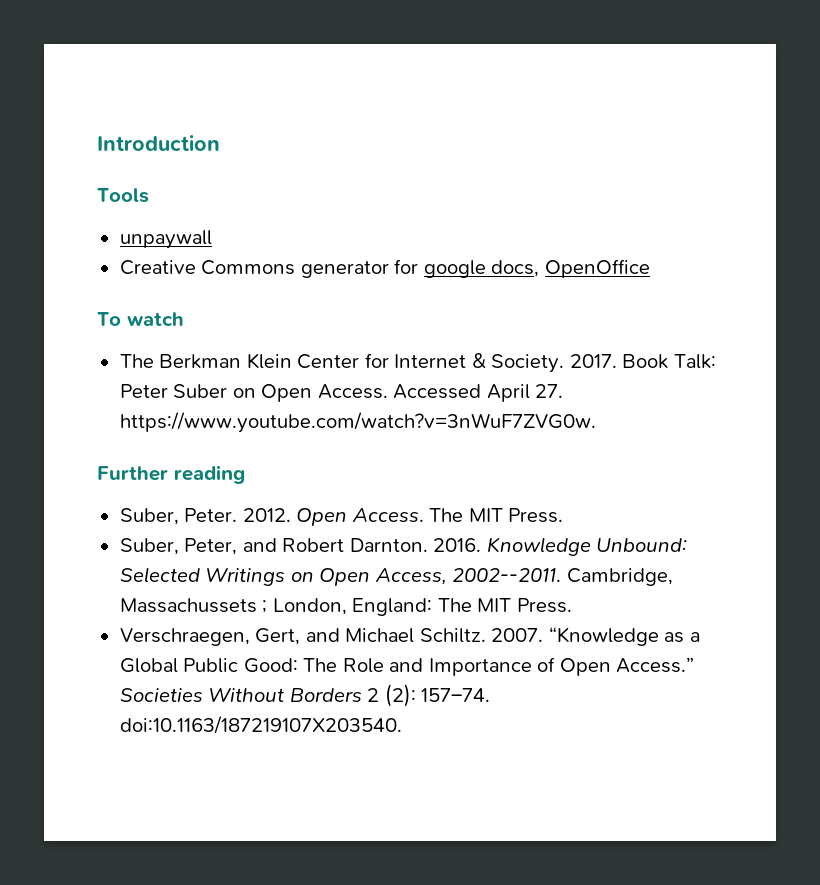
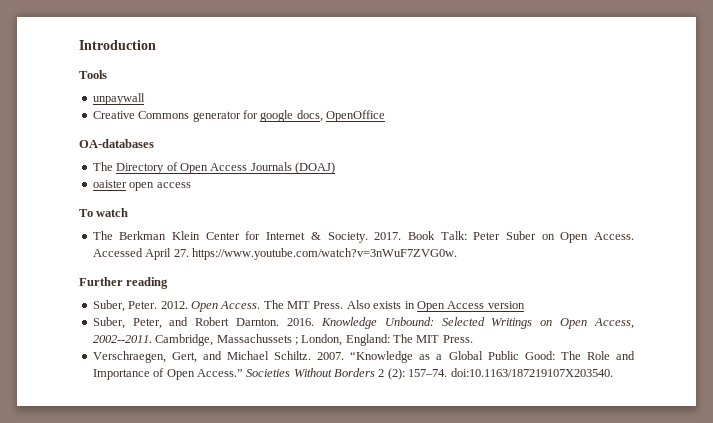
(650, 268) none -> [79,139,154,148] [92,162,335,174] [92,180,191,191] // OA-databases // The Directory of Open Access Journals (DOAJ) // oaister open access
(564, 515) none -> [346,300,525,312] Also exists in Open Access version

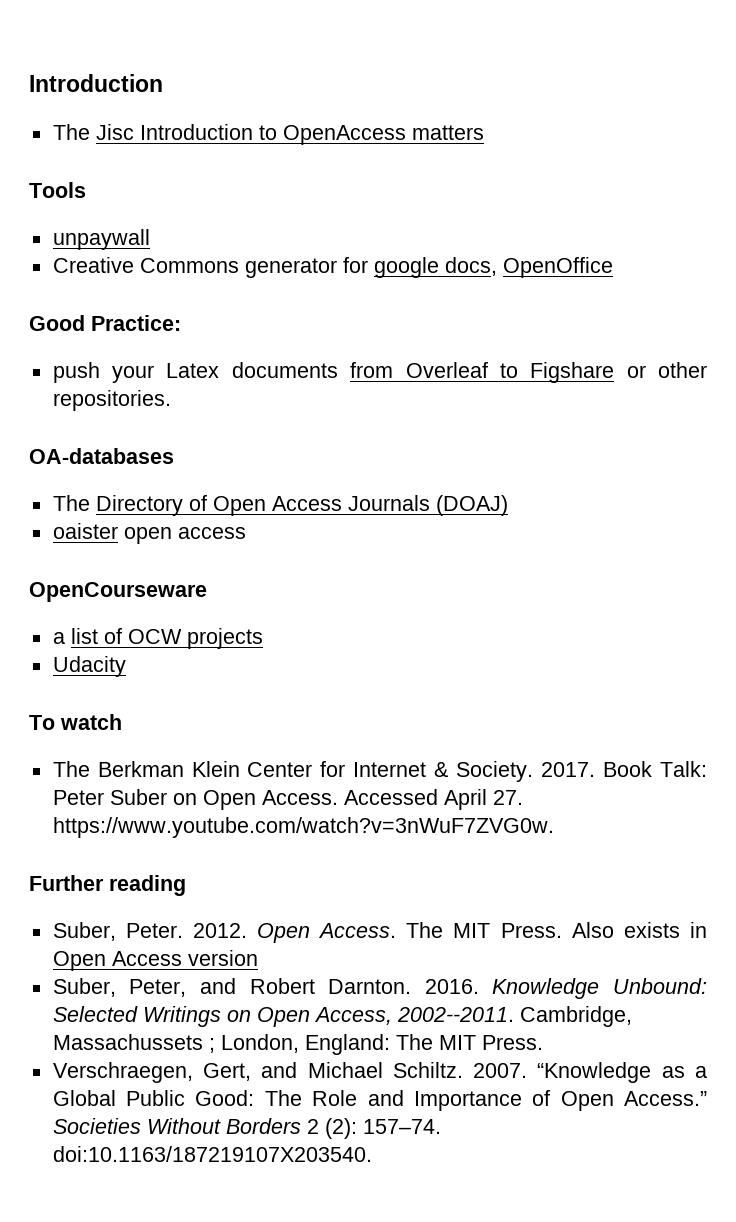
[79,40,156,50] Introduction -> [29,74,163,92] [52,124,484,145] Introduction // The Jisc Introduction to OpenAccess matters
(385, 116) none -> [29,315,181,331] [52,362,707,383] [52,390,171,411] // Good Practice: // push your Latex documents from Overleaf to Figshare or other repositories.
(191, 185) none -> [29,582,207,602] [52,628,263,649] [52,656,126,677] // OpenCourseware // a list of OCW projects // Udacity

